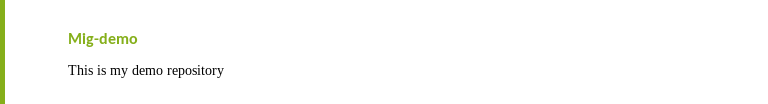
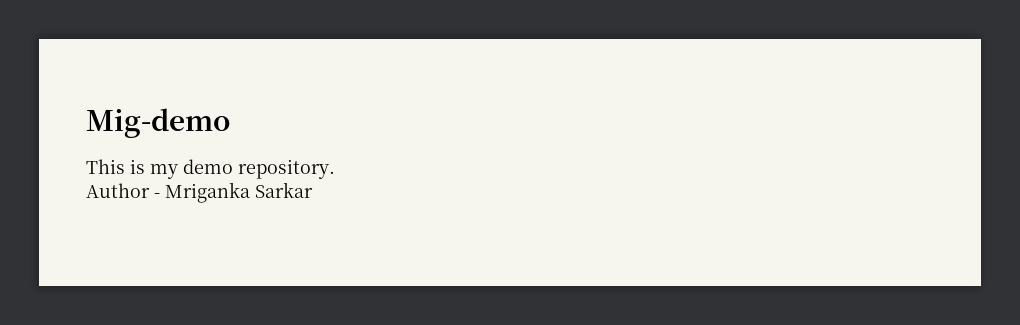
[167,65,224,78] repository -> [238,159,335,179] [86,182,313,203] repository. // Author - Mriganka Sarkar

